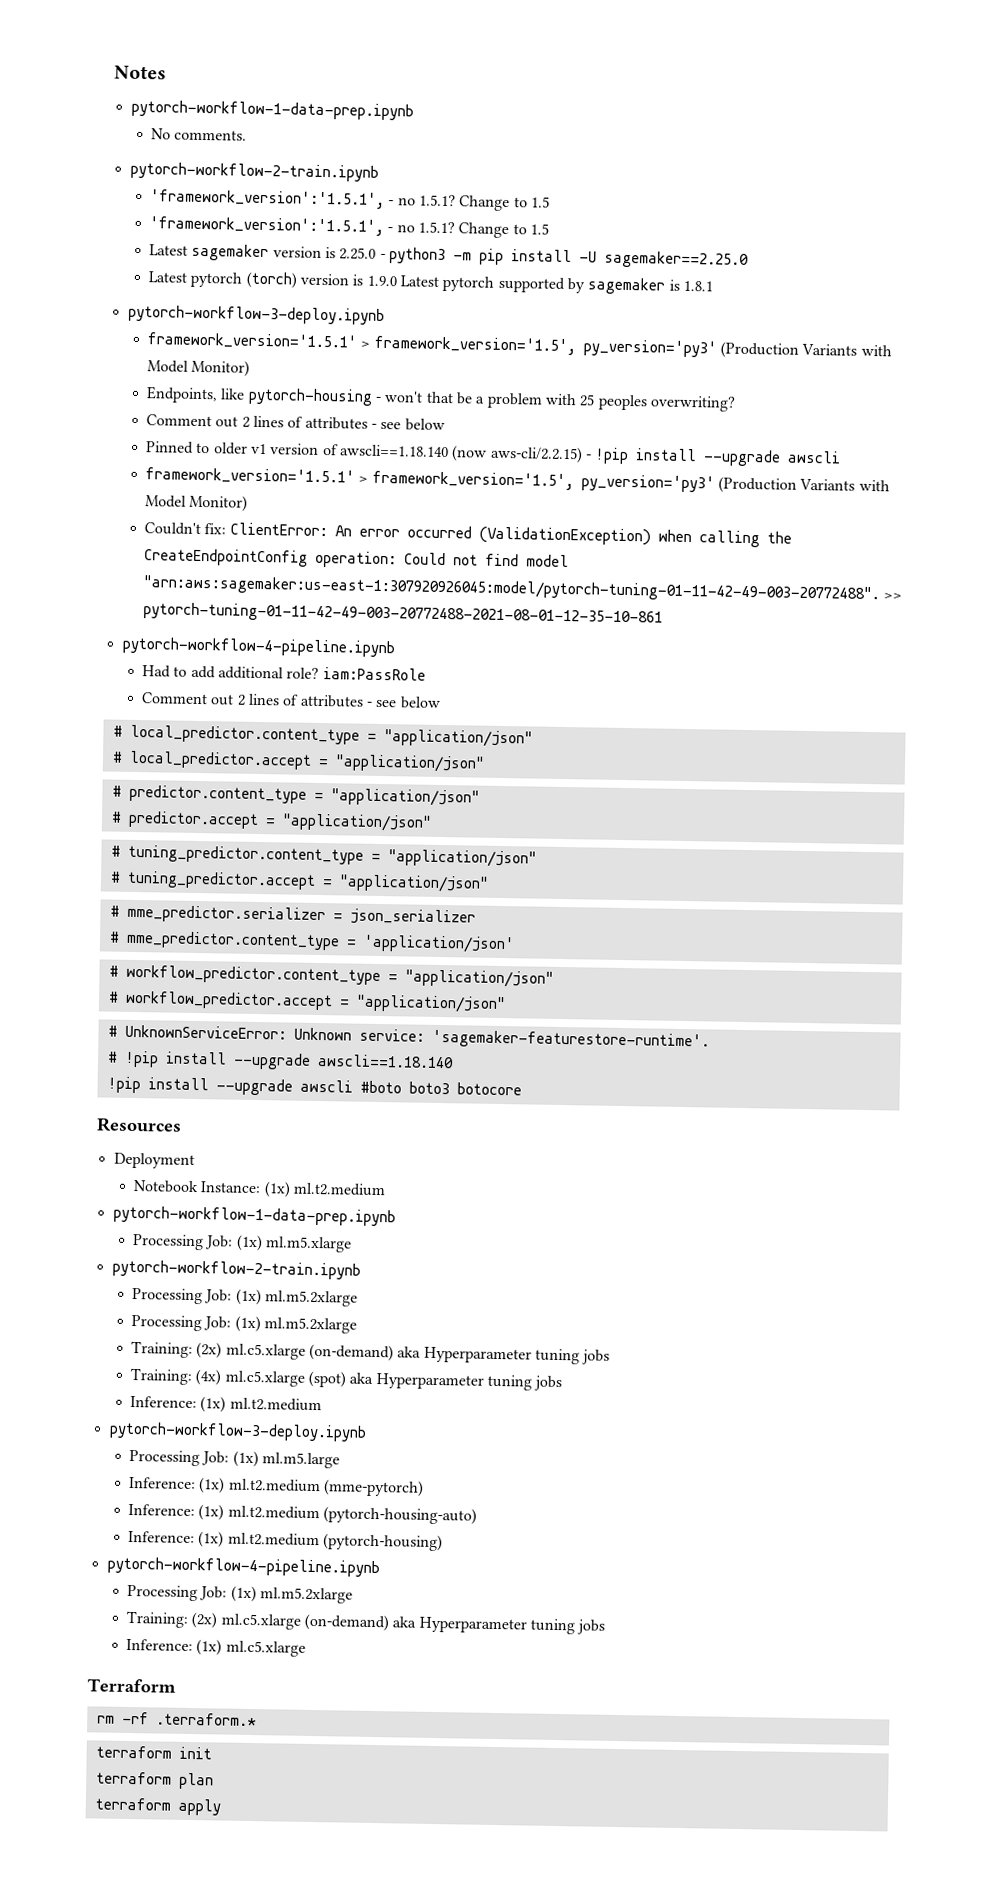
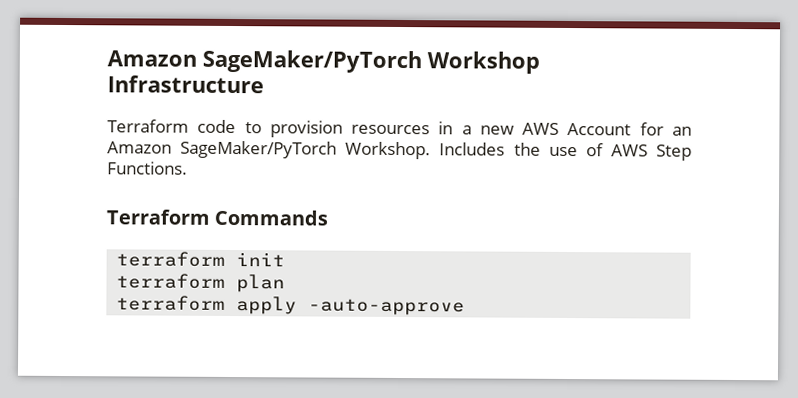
[114,65,167,80] [130,99,414,121] [151,128,248,141] [129,161,379,182] [150,189,550,212] [149,216,549,239] [149,243,749,269] [148,271,713,295] [127,304,385,325] [147,332,892,359] [147,359,251,377] [146,386,736,412] [146,414,445,432] [146,441,842,467] [145,467,890,494] [145,494,249,512] [144,522,792,548] [144,548,570,569] [143,575,903,604] [143,602,664,627] [121,636,395,658] [142,665,426,681] [141,692,441,709] [112,724,533,748] [111,750,485,773] [111,784,480,807] [110,810,432,832] [110,844,537,868] [109,870,489,893] [109,904,476,926] [108,930,515,954] [108,964,554,988] [108,990,506,1014] [107,1024,710,1051] [107,1050,454,1070] [106,1076,522,1096] [96,1117,182,1133] [113,1152,195,1169] [133,1180,386,1198] [112,1205,396,1227] [132,1234,352,1253] [111,1259,361,1280] [132,1287,358,1307] [131,1314,357,1334] [131,1340,611,1365] [130,1367,563,1392] [130,1395,322,1413] [108,1421,367,1442] [129,1449,340,1469] [129,1476,424,1497] [128,1503,477,1525] [128,1530,443,1552] [106,1556,380,1578] [127,1584,353,1604] [126,1610,606,1635] [126,1638,306,1657] [87,1678,176,1693] [96,1711,257,1727] Notes // pytorch-workflow-1-data-prep.ipynb // No comments. // pytorch-workflow-2-train.ipynb // 'framework_version':'1.5.1', - no 1.5.1? Change to 1.5 // 'framework_version':'1.5.1', - no 1.5.1? Change to 1.5 // Latest sagemaker version is 2.25.0 - python3 -m pip install -U sagemaker==2.25.0 // Latest pytorch (torch) version is 1.9.0 Latest pytorch supported by sagemaker is 1.8.1 // pytorch-workflow-3-deploy.ipynb // framework_version='1.5.1' > framework_version='1.5', py_version='py3' (Production Variants with Model Monitor) // Endpoints, like pytorch-housing - won't that be a problem with 25 peoples overwriting? // Comment out 2 lines of attributes - see below // Pinned to older v1 version of awscli==1.18.140 (now aws-cli/2.2.15) - !pip install --upgrade awscli // framework_version='1.5.1' > framework_version='1.5', py_version='py3' (Production Variants with Model Monitor) // Couldn't fix: ClientError: An error occurred (ValidationException) when calling the CreateEndpointConfig operation: Could not find model "arn:aws:sagemaker:us-east-1:307920926045:model/pytorch-tuning-01-11-42-49-003-20772488". >> pytorch-tuning-01-11-42-49-003-20772488-2021-08-01-12-35-10-861 // pytorch-workflow-4-pipeline.ipynb // Had to add additional role? iam:PassRole // Comment out 2 lines of attributes - see below // # local_predictor.content_type = "application/json" // # local_predictor.accept = "application/json" // # predictor.content_type = "application/json" // # predictor.accept = "application/json" // # tuning_predictor.content_type = "application/json" // # tuning_predictor.accept = "application/json" // # mme_predictor.serializer = json_serializer // # mme_predictor.content_type = 'application/json' // # workflow_predictor.content_type = "application/json" // # workflow_predictor.accept = "application/json" // # UnknownServiceError: Unknown service: 'sagemaker-featurestore-runtime'. // # !pip install --upgrade awscli==1.18.140 // !pip install --upgrade awscli #boto boto3 botocore // Resources // Deployment // Notebook Instance: (1x) ml.t2.medium // pytorch-workflow-1-data-prep.ipynb // Processing Job: (1x) ml.m5.xlarge // pytorch-workflow-2-train.ipynb // Processing Job: (1x) ml.m5.2xlarge // Processing Job: (1x) ml.m5.2xlarge // Training: (2x) ml.c5.xlarge (on-demand) aka Hyperparameter tuning jobs // Training: (4x) ml.c5.xlarge (spot) aka Hyperparameter tuning jobs // Inference: (1x) ml.t2.medium // pytorch-workflow-3-deploy.ipynb // Processing Job: (1x) ml.m5.large // Inference: (1x) ml.t2.medium (mme-pytorch) // Inference: (1x) ml.t2.medium (pytorch-housing-auto) // Inference: (1x) ml.t2.medium (pytorch-housing) // pytorch-workflow-4-pipeline.ipynb // Processing Job: (1x) ml.m5.2xlarge // Training: (2x) ml.c5.xlarge (on-demand) aka Hyperparameter tuning jobs // Inference: (1x) ml.c5.xlarge // Terraform // rm -rf .terraform.* -> [107,49,540,74] [107,75,264,94] [107,119,693,138] [107,140,692,161] [107,161,188,175] [106,209,329,226] Amazon SageMaker/PyTorch Workshop Infrastructure // Terraform code to provision resources in a new AWS Account for an Amazon SageMaker/PyTorch Workshop. Includes the use of AWS Step Functions. // Terraform Commands
(221, 1807) none -> [308,298,466,316] -auto-approve

